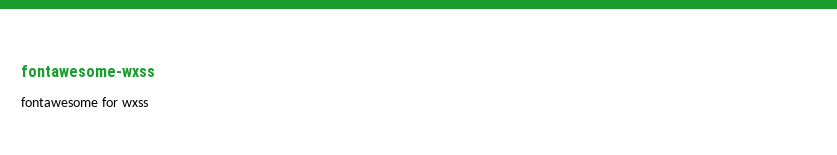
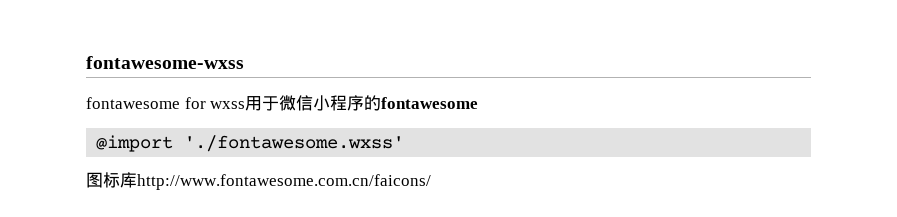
(148, 103) none -> [245,95,479,111] [96,135,405,152] [86,172,431,190] 用于微信小程序的fontawesome // @import './fontawesome.wxss' // 图标库http://www.fontawesome.com.cn/faicons/

